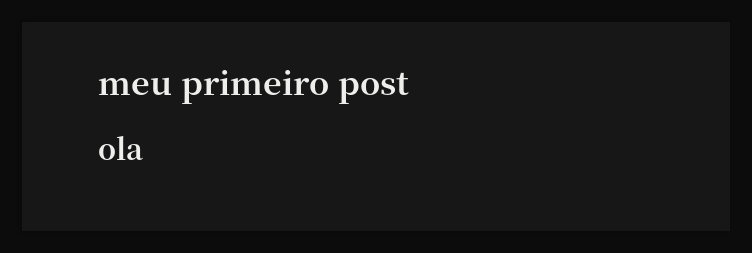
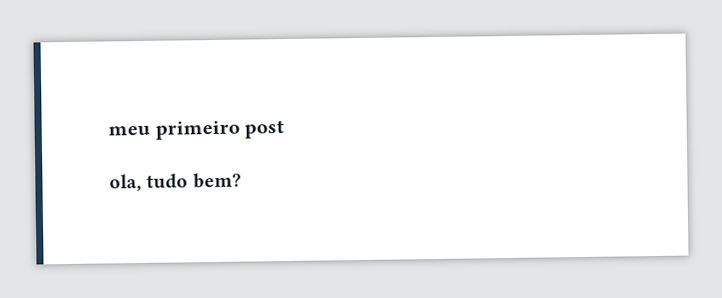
[98,136,143,160] ola -> [109,172,241,192] ola, tudo bem?

